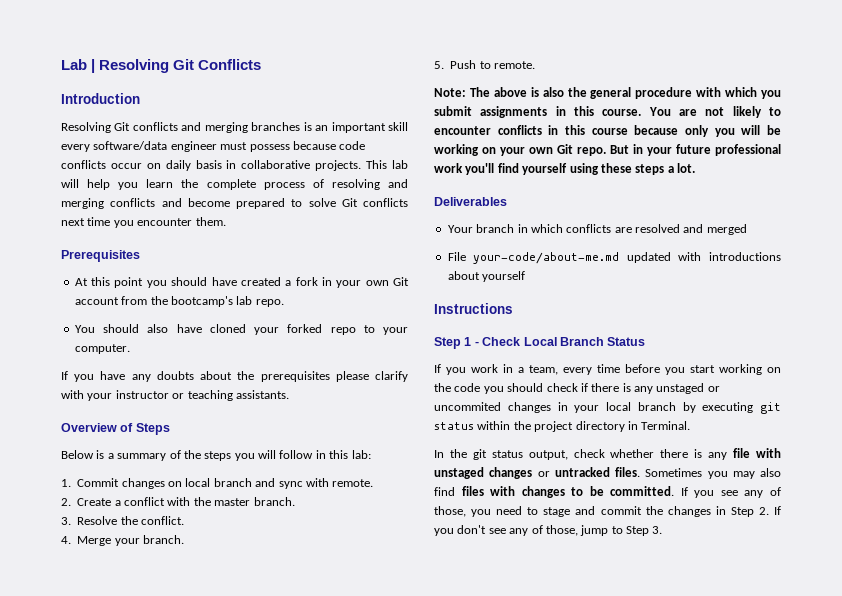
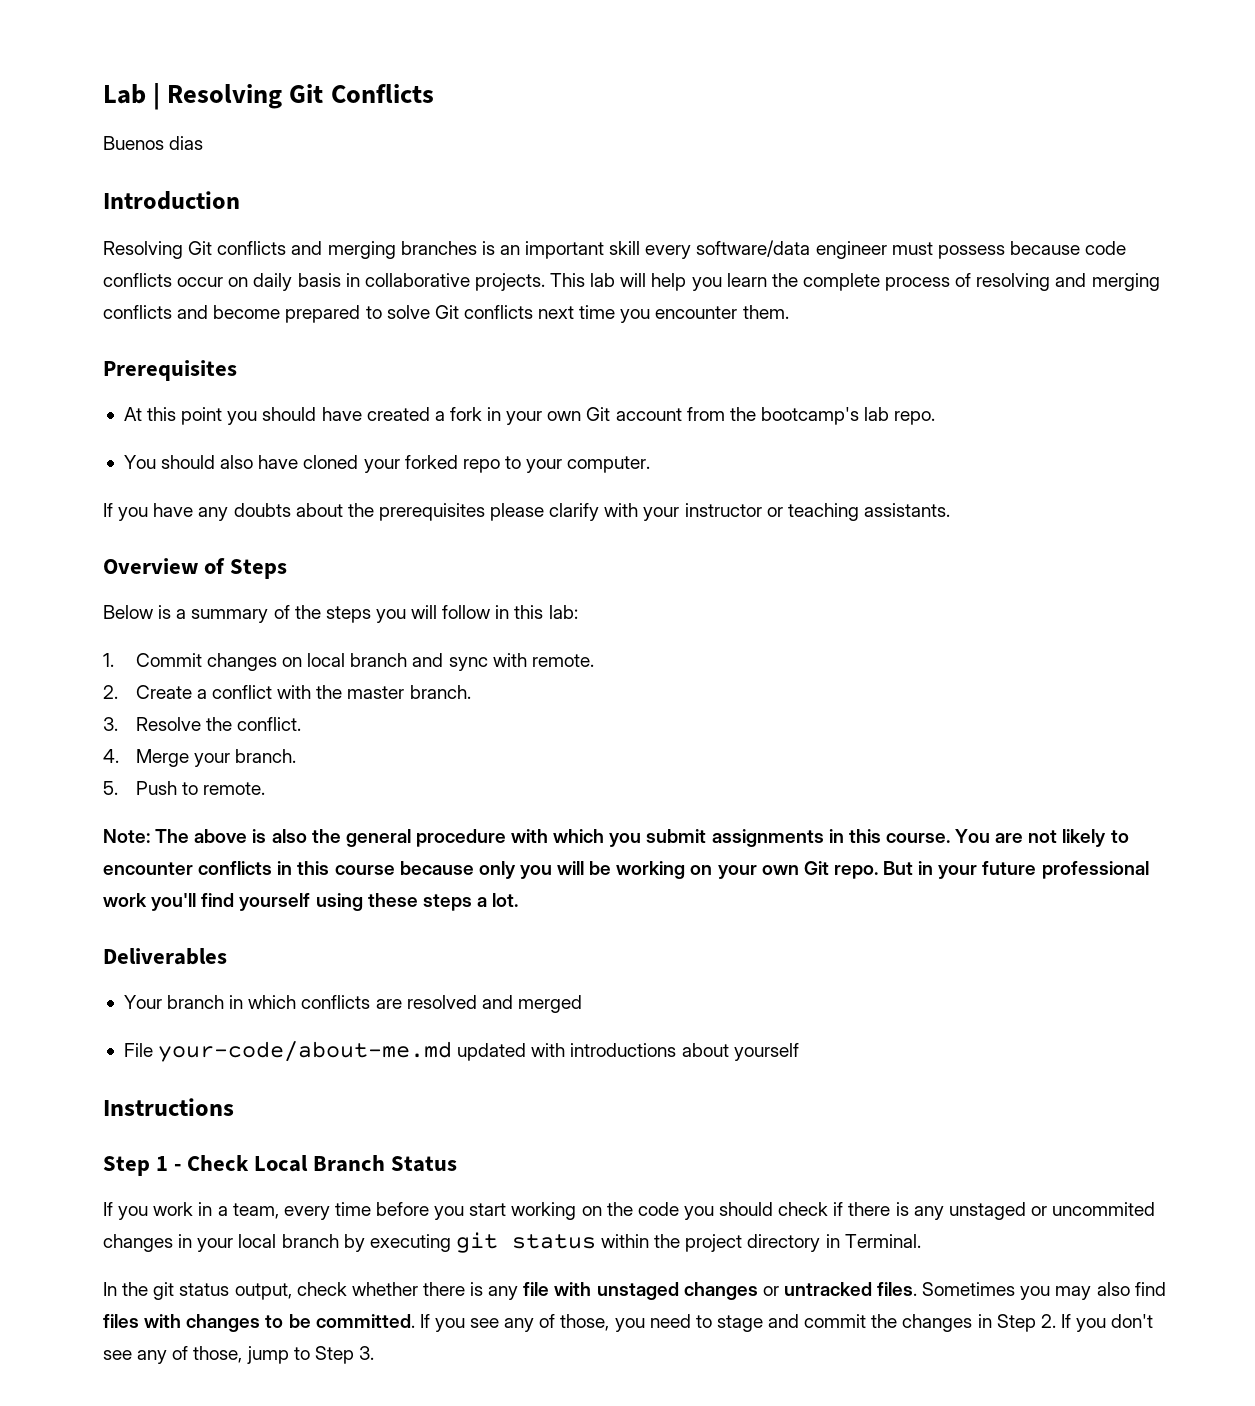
(262, 64) none -> [103,136,204,150] // Buenos dias

